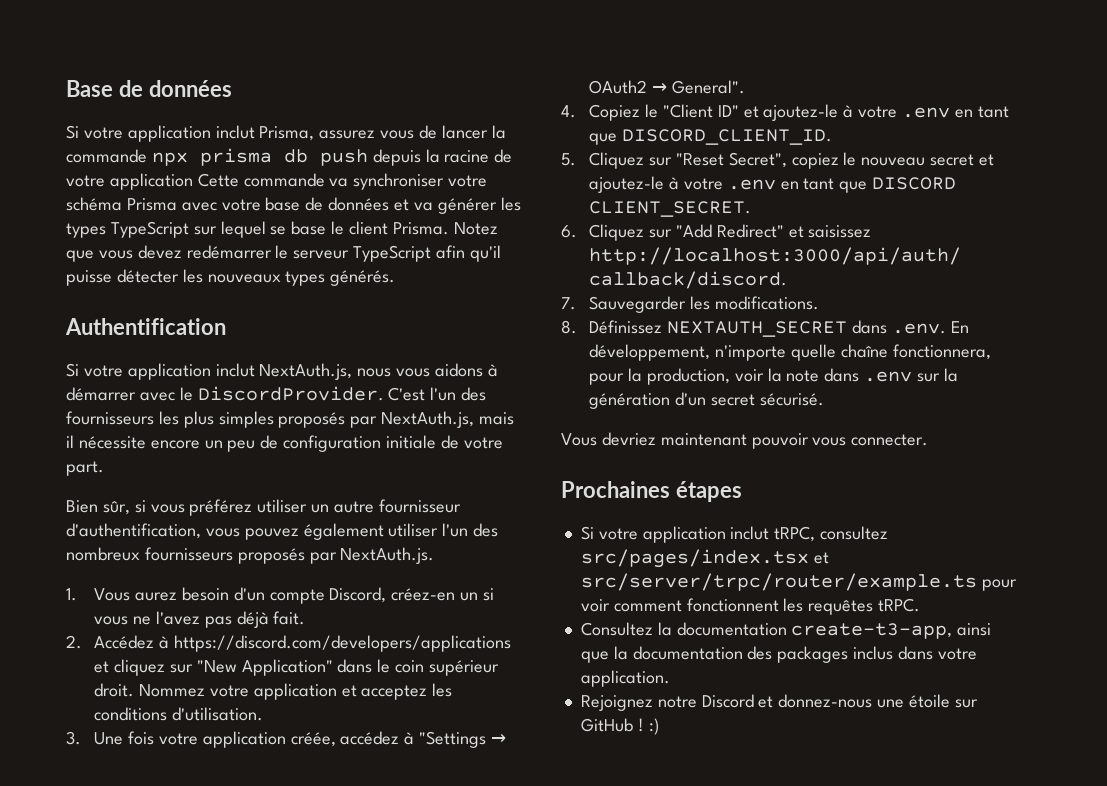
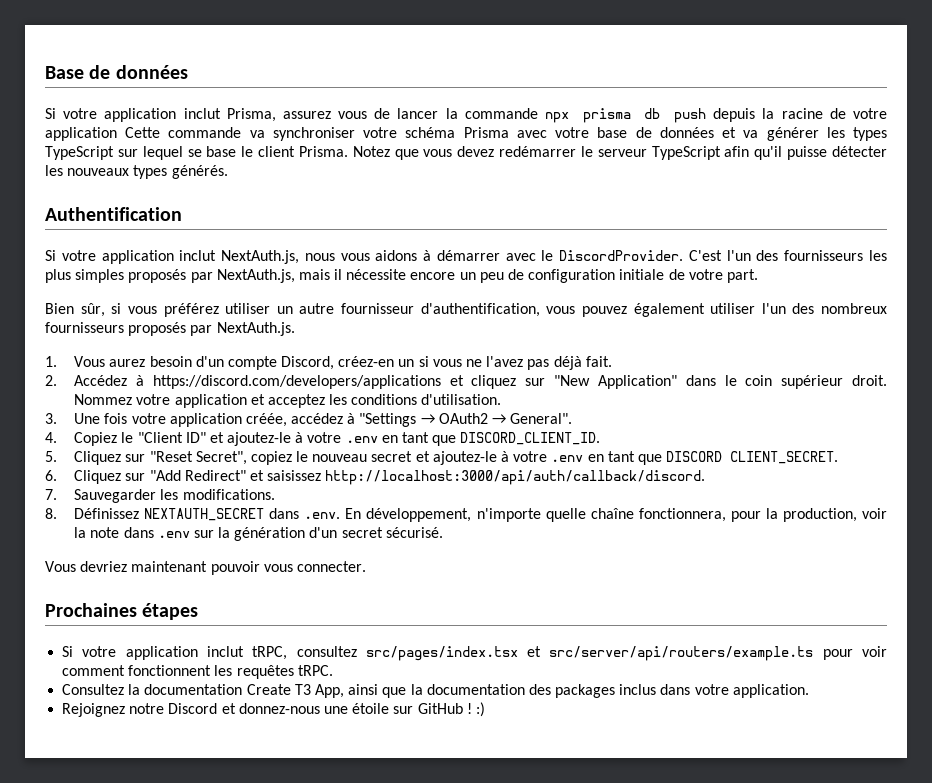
[580,573,977,591] src/server/trpc/router/example.ts -> [549,646,814,661] src/server/api/routers/example.ts
[791,623,953,639] create-t3-app, -> [246,684,344,698] Create T3 App,

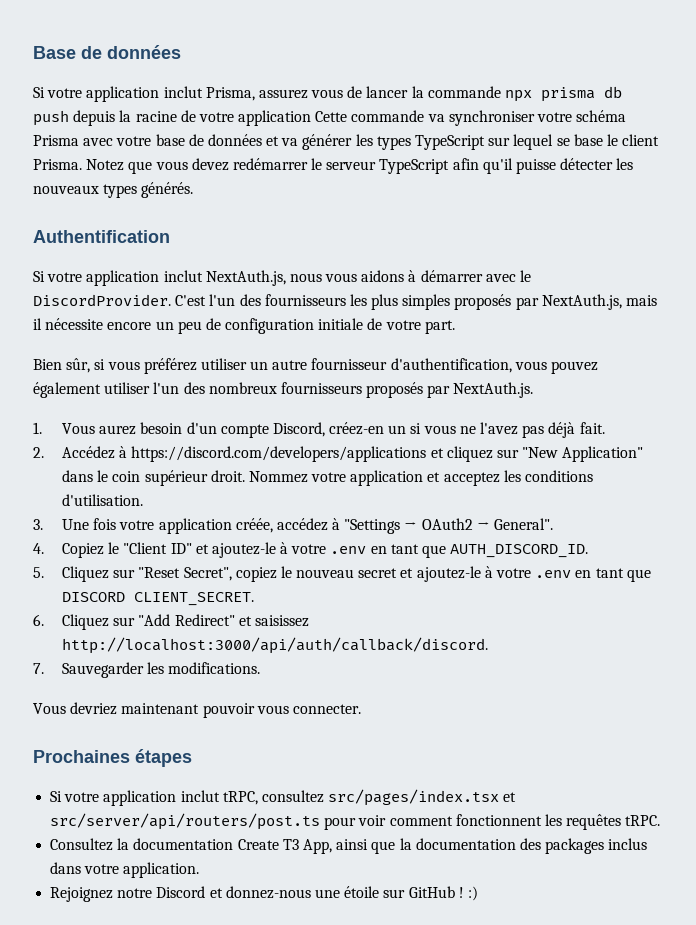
[460,432,601,445] DISCORD_CLIENT_ID. -> [450,544,589,558] AUTH_DISCORD_ID.
[45,508,888,522] [74,527,443,541] // 8. Définissez NEXTAUTH_SECRET dans .env. En développement, n'importe quelle chaîne fonctionnera, pour la production, voir la note dans .env sur la génération d'un secret sécurisé. -> (261, 668) none
[549,646,814,661] src/server/api/routers/example.ts -> [50,813,321,830] src/server/api/routers/post.ts

